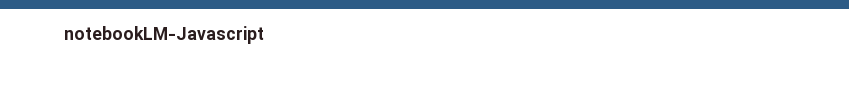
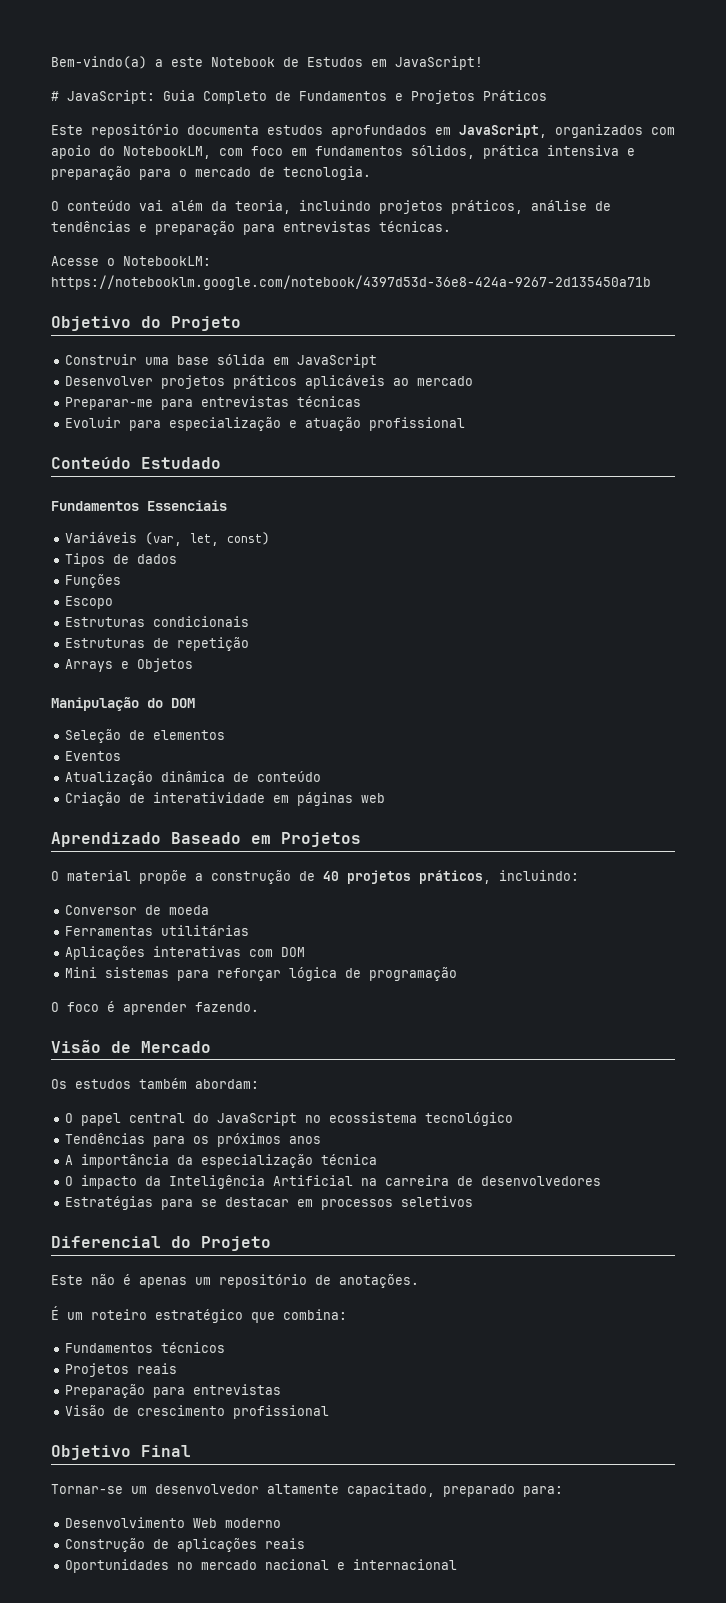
[64,26,264,44] notebookLM-Javascript -> [51,56,483,70] [51,90,547,104] [51,124,675,138] [51,145,635,159] [51,166,371,180] [51,200,611,214] [51,221,451,235] [51,256,211,266] [51,275,651,290] [51,316,241,331] [64,354,377,368] [64,375,473,389] [64,396,361,410] [64,417,465,431] [51,457,221,469] [51,500,227,511] [64,532,270,546] [64,553,177,567] [64,574,121,588] [64,596,113,609] [64,616,249,627] [64,637,249,651] [64,658,193,672] [51,696,195,711] [64,729,225,743] [64,751,121,761] [64,771,321,785] [64,792,385,806] [51,832,361,847] [51,870,579,884] [64,905,209,915] [64,925,249,936] [64,946,305,960] [64,967,457,981] [51,1001,259,1015] [51,1039,211,1053] [51,1078,259,1089] [64,1112,513,1126] [64,1133,321,1147] [64,1154,377,1168] [64,1175,601,1189] [64,1196,473,1210] [51,1236,271,1251] [51,1274,419,1288] [51,1306,347,1323] [64,1342,225,1353] [64,1363,177,1377] [64,1384,281,1398] [64,1405,329,1419] [51,1445,191,1460] [51,1483,563,1497] [64,1517,281,1528] [64,1538,305,1552] [64,1559,457,1573] Bem-vindo(a) a este Notebook de Estudos em JavaScript! // # JavaScript: Guia Completo de Fundamentos e Projetos Práticos // Este repositório documenta estudos aprofundados em JavaScript, organizados com apoio do NotebookLM, com foco em fundamentos sólidos, prática intensiva e preparação para o mercado de tecnologia. // O conteúdo vai além da teoria, incluindo projetos práticos, análise de tendências e preparação para entrevistas técnicas. // Acesse o NotebookLM: https://notebooklm.google.com/notebook/4397d53d-36e8-424a-9267-2d135450a71b // Objetivo do Projeto // Construir uma base sólida em JavaScript // Desenvolver projetos práticos aplicáveis ao mercado // Preparar-me para entrevistas técnicas // Evoluir para especialização e atuação profissional // Conteúdo Estudado // Fundamentos Essenciais // Variáveis (var, let, const) // Tipos de dados // Funções // Escopo // Estruturas condicionais // Estruturas de repetição // Arrays e Objetos // Manipulação do DOM // Seleção de elementos // Eventos // Atualização dinâmica de conteúdo // Criação de interatividade em páginas web // Aprendizado Baseado em Projetos // O material propõe a construção de 40 projetos práticos, incluindo: // Conversor de moeda // Ferramentas utilitárias // Aplicações interativas com DOM // Mini sistemas para reforçar lógica de programação // O foco é aprender fazendo. // Visão de Mercado // Os estudos também abordam: // O papel central do JavaScript no ecossistema tecnológico // Tendências para os próximos anos // A importância da especialização técnica // O impacto da Inteligência Artificial na carreira de desenvolvedores // Estratégias para se destacar em processos seletivos // Diferencial do Projeto // Este não é apenas um repositório de anotações. // É um roteiro estratégico que combina: // Fundamentos técnicos // Projetos reais // Preparação para entrevistas // Visão de crescimento profissional // Objetivo Final // Tornar-se um desenvolvedor altamente capacitado, preparado para: // Desenvolvimento Web moderno // Construção de aplicações reais // Oportunidades no mercado nacional e internacional

